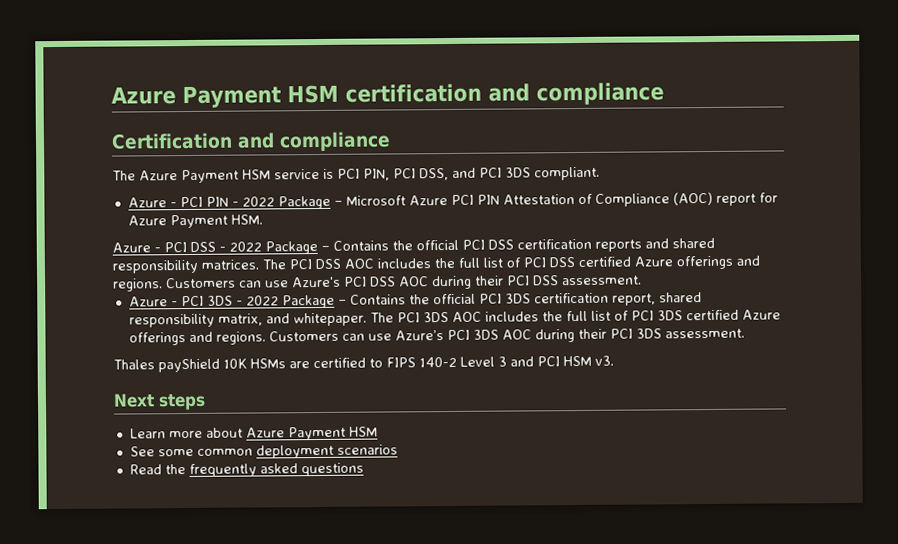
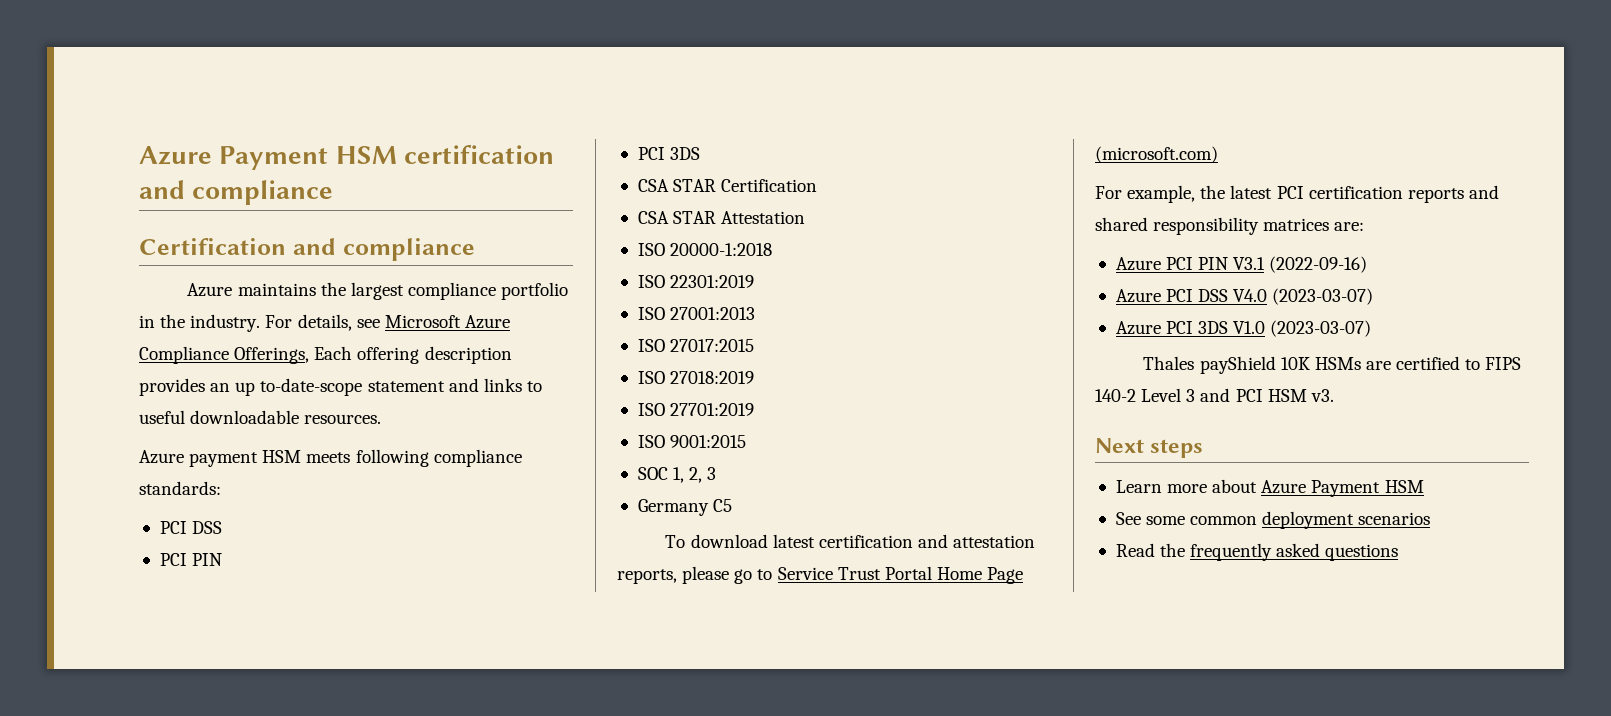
[112,166,600,184] [127,191,778,210] [127,214,263,229] [112,239,514,255] The Azure Payment HSM service is PCI PIN, PCI DSS, and PCI 3DS compliant. // Azure - PCI PIN - 2022 Package – Microsoft Azure PCI PIN Attestation of Compliance (AOC) report for Azure Payment HSM. // Azure - PCI DSS - 2022 Package – Contains the official PCI DSS -> [187,282,569,300] [139,314,510,332] [139,346,512,364] [139,378,542,396] [139,410,382,424] [139,449,522,467] [139,481,221,495] [159,521,223,534] [159,553,223,566] [637,147,701,160] [637,179,818,192] [637,211,806,224] [637,243,773,256] [637,275,755,288] [637,307,756,320] [637,339,755,352] [637,371,755,384] [637,403,755,416] [637,435,747,448] [637,467,717,483] [637,499,733,516] [665,534,1036,548] [617,566,1024,584] [1095,146,1218,163] [1095,185,1304,203] Azure maintains the largest compliance portfolio in the industry. For details, see Microsoft Azure Compliance Offerings, Each offering description provides an up to-date-scope statement and links to useful downloadable resources. // Azure payment HSM meets following compliance standards: // PCI DSS // PCI PIN // PCI 3DS // CSA STAR Certification // CSA STAR Attestation // ISO 20000-1:2018 // ISO 22301:2019 // ISO 27001:2013 // ISO 27017:2015 // ISO 27018:2019 // ISO 27701:2019 // ISO 9001:2015 // SOC 1, 2, 3 // Germany C5 // To download latest certification and attestation reports, please go to Service Trust Portal Home Page (microsoft.com) // For example, the latest PCI
[201,255,760,270] [113,275,642,292] [128,292,702,309] [128,309,781,328] [128,328,745,346] matrices. The PCI DSS AOC includes the full list of PCI DSS certified Azure offerings and regions. Customers can use Azure's PCI DSS AOC during their PCI DSS assessment. // Azure - PCI 3DS - 2022 Package – Contains the official PCI 3DS certification report, shared responsibility matrix, and whitepaper. The PCI 3DS AOC includes the full list of PCI 3DS certified Azure offerings and regions. Customers can use Azure’s PCI 3DS AOC during their PCI 3DS assessment. -> [1263,218,1365,231] [1115,256,1368,273] [1115,288,1374,305] [1115,320,1372,337] matrices are: // Azure PCI PIN V3.1 (2022-09-16) // Azure PCI DSS V4.0 (2023-03-07) // Azure PCI 3DS V1.0 (2023-03-07)

